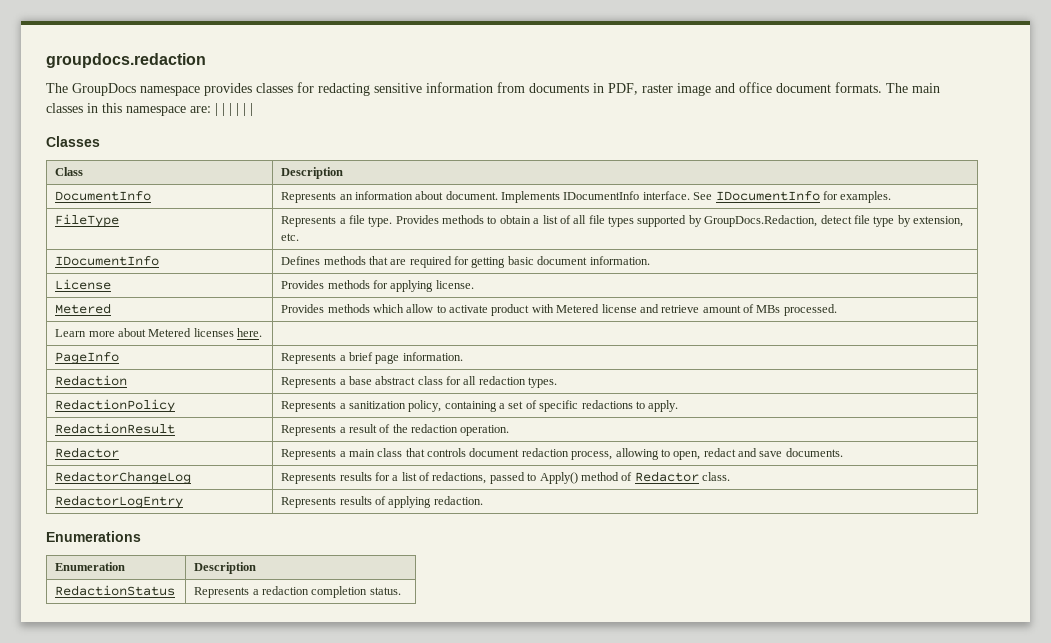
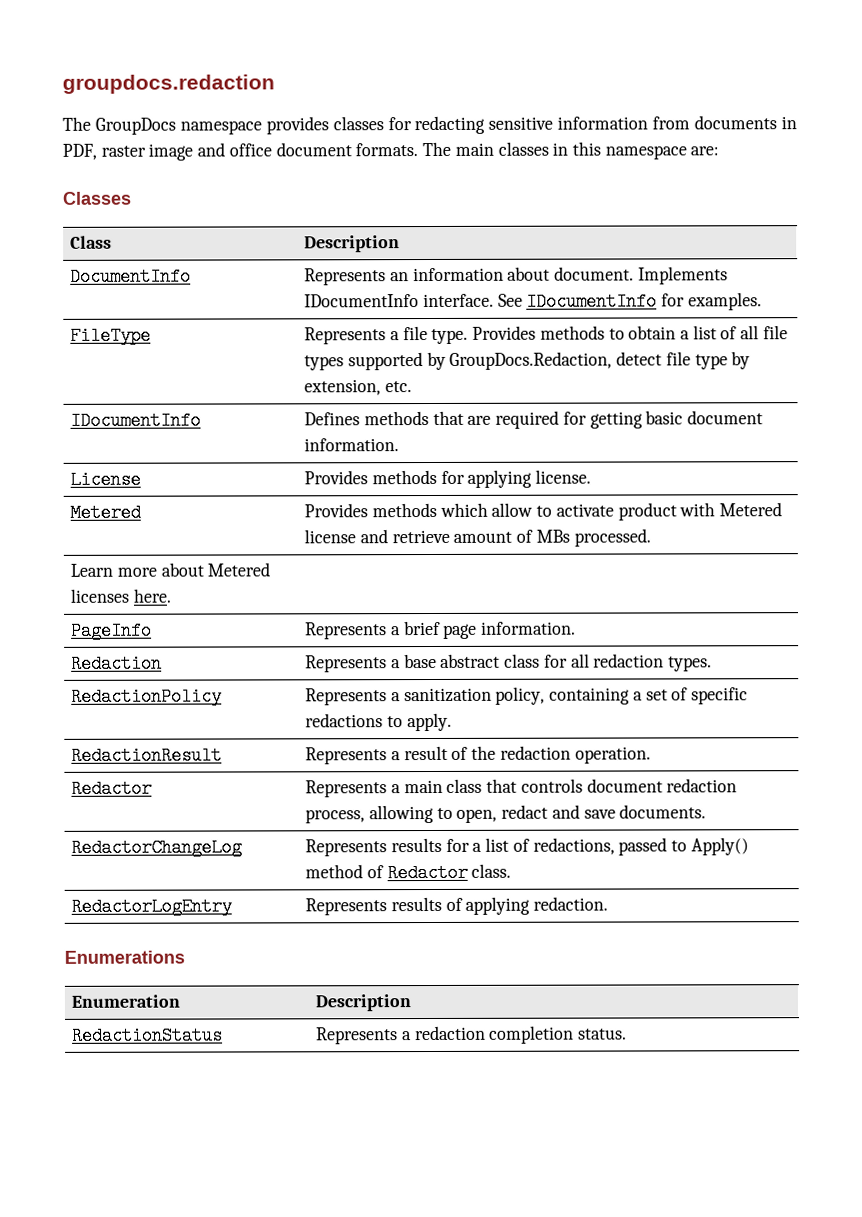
[215,103,253,116] | | | | | | -> (720, 151) none

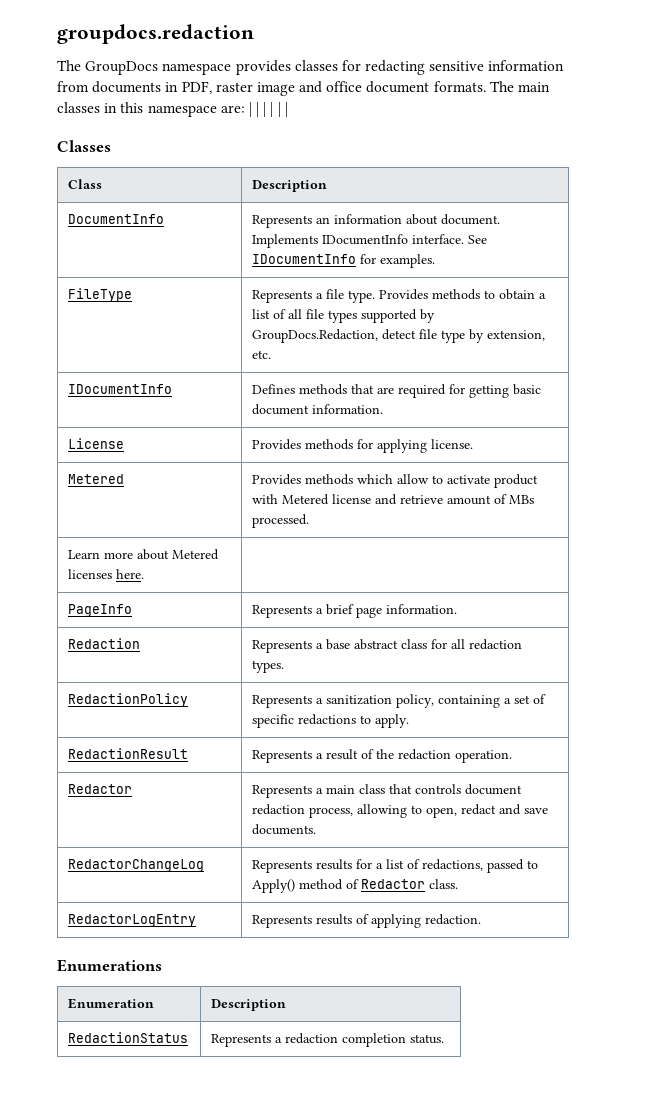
(720, 151) none -> [248,102,288,117] | | | | | |

